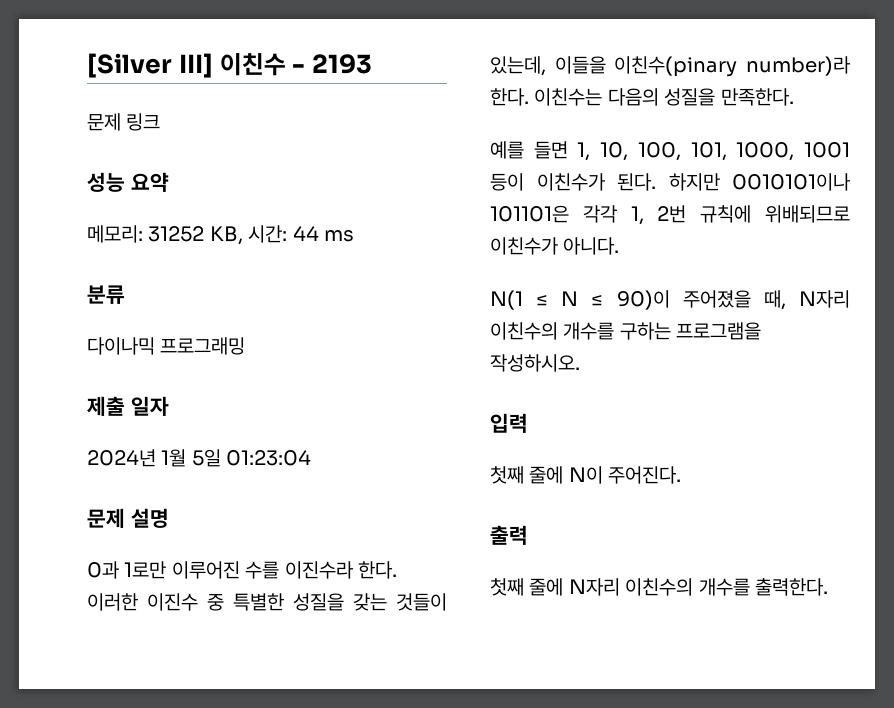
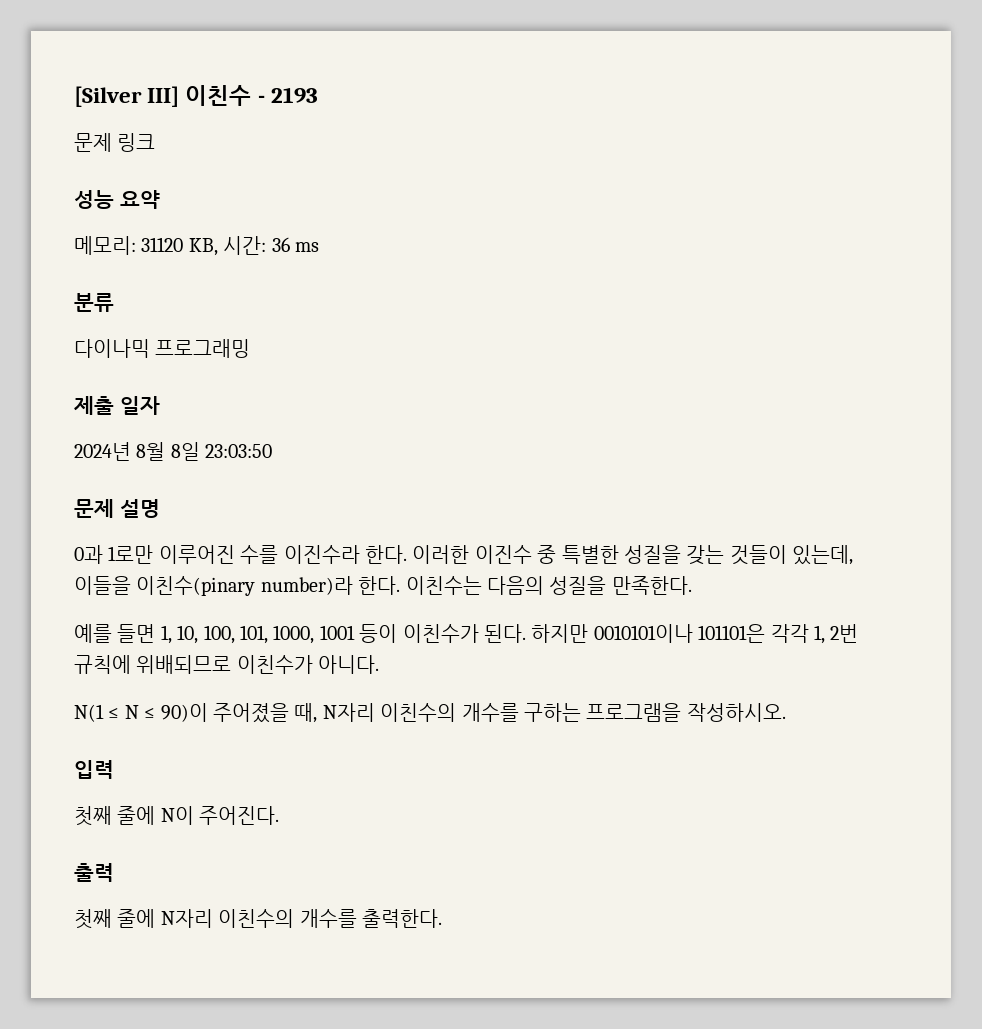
[148,226,205,242] 31252 -> [141,237,184,252] 31120
[292,226,319,241] 44 -> [271,237,290,252] 36
[161,449,312,467] 1월 5일 01:23:04 -> [136,442,273,461] 8월 8일 23:03:50

